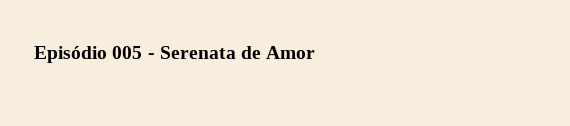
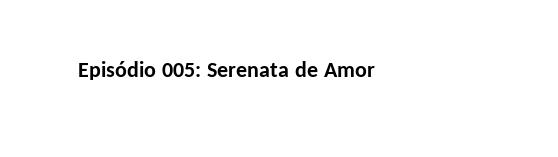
[112,46,155,59] 005 - -> [161,63,201,77] 005:

